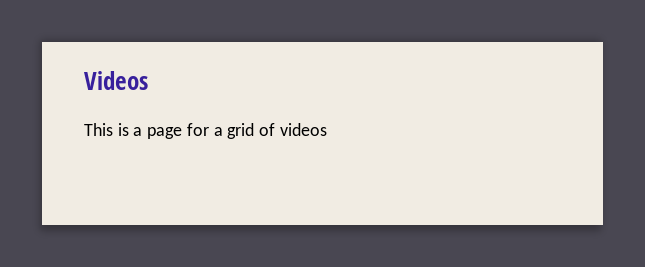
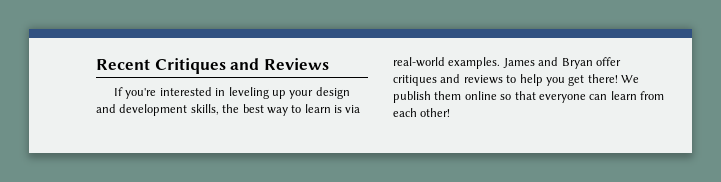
[84,71,148,90] [84,123,327,139] Videos // This is a page for a grid of videos -> [96,58,329,74] [114,87,350,99] [96,104,361,116] [393,57,621,69] [393,74,639,86] [393,91,664,103] [393,108,451,117] Recent Critiques and Reviews // If you're interested in leveling up your design and development skills, the best way to learn is via real-world examples. James and Bryan offer critiques and reviews to help you get there! We publish them online so that everyone can learn from each other!

